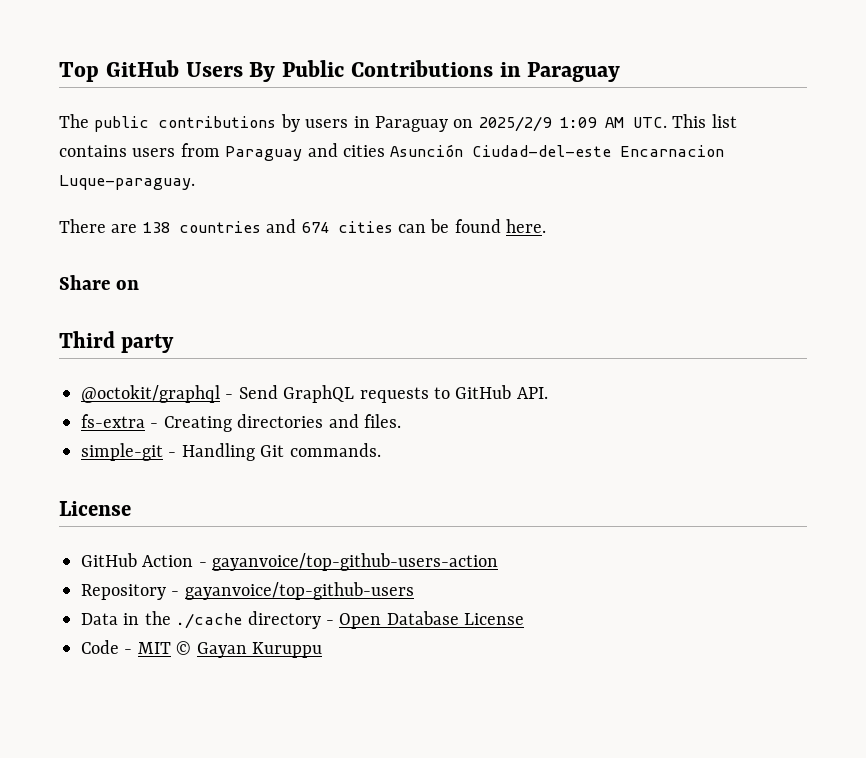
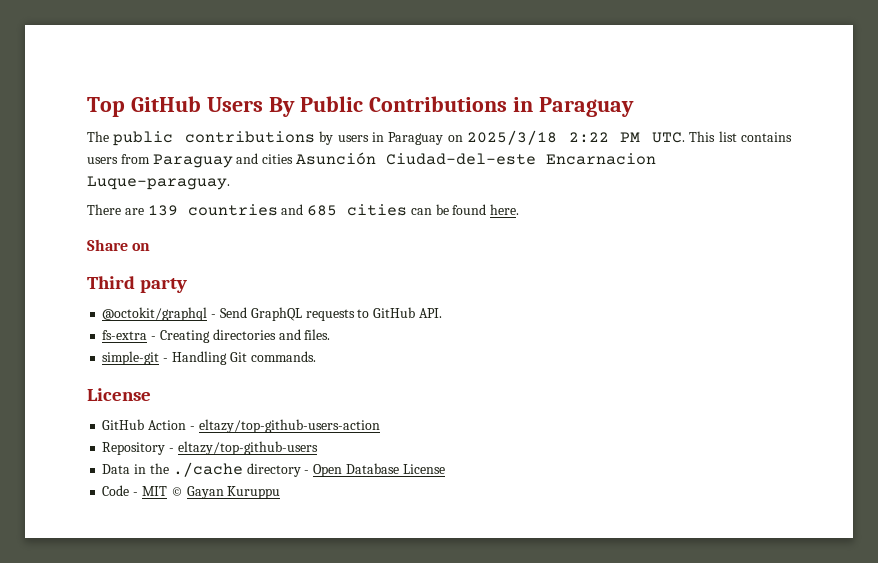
[478,116,624,132] 2025/2/9 1:09 AM -> [467,130,641,145] 2025/3/18 2:22 PM
[142,222,170,233] 138 -> [147,205,178,216] 139
[301,222,329,233] 674 -> [307,205,338,216] 685
[212,553,499,571] gayanvoice/top-github-users-action -> [198,419,380,433] eltazy/top-github-users-action
[184,582,414,600] gayanvoice/top-github-users -> [177,441,318,455] eltazy/top-github-users

